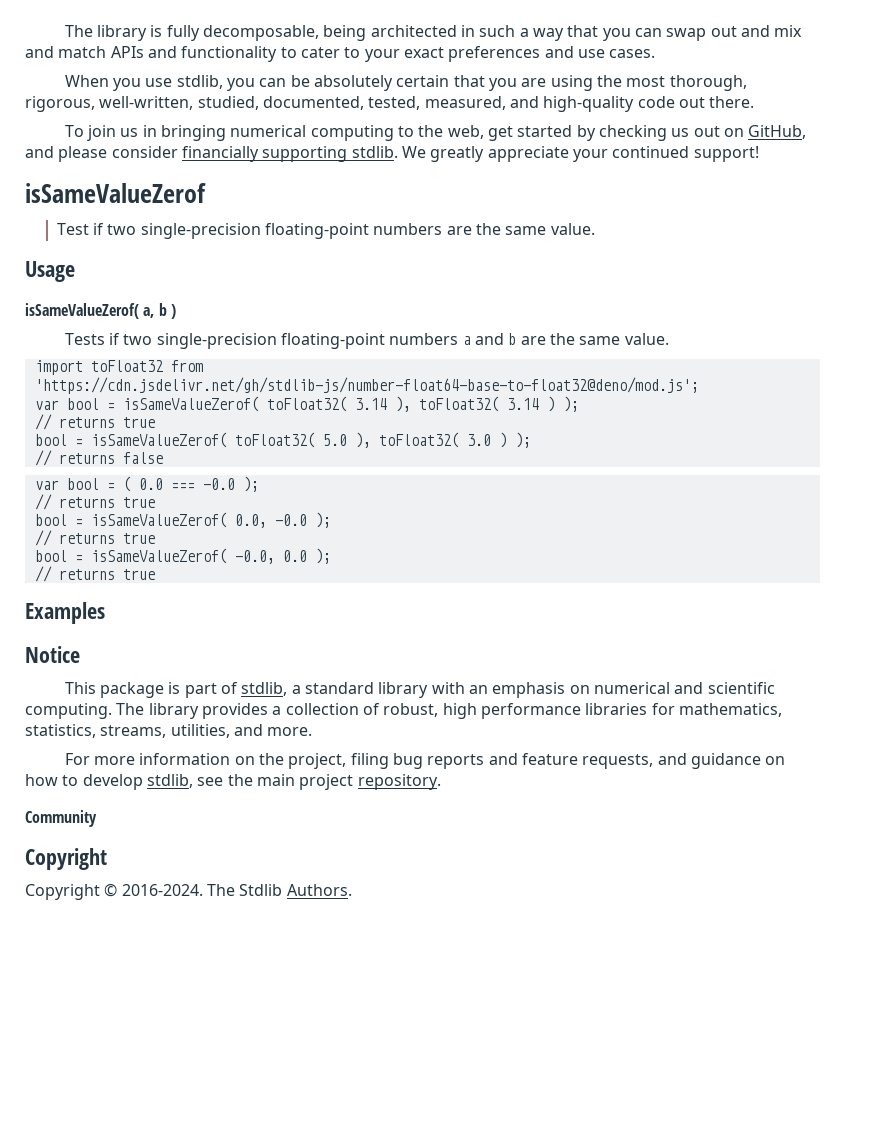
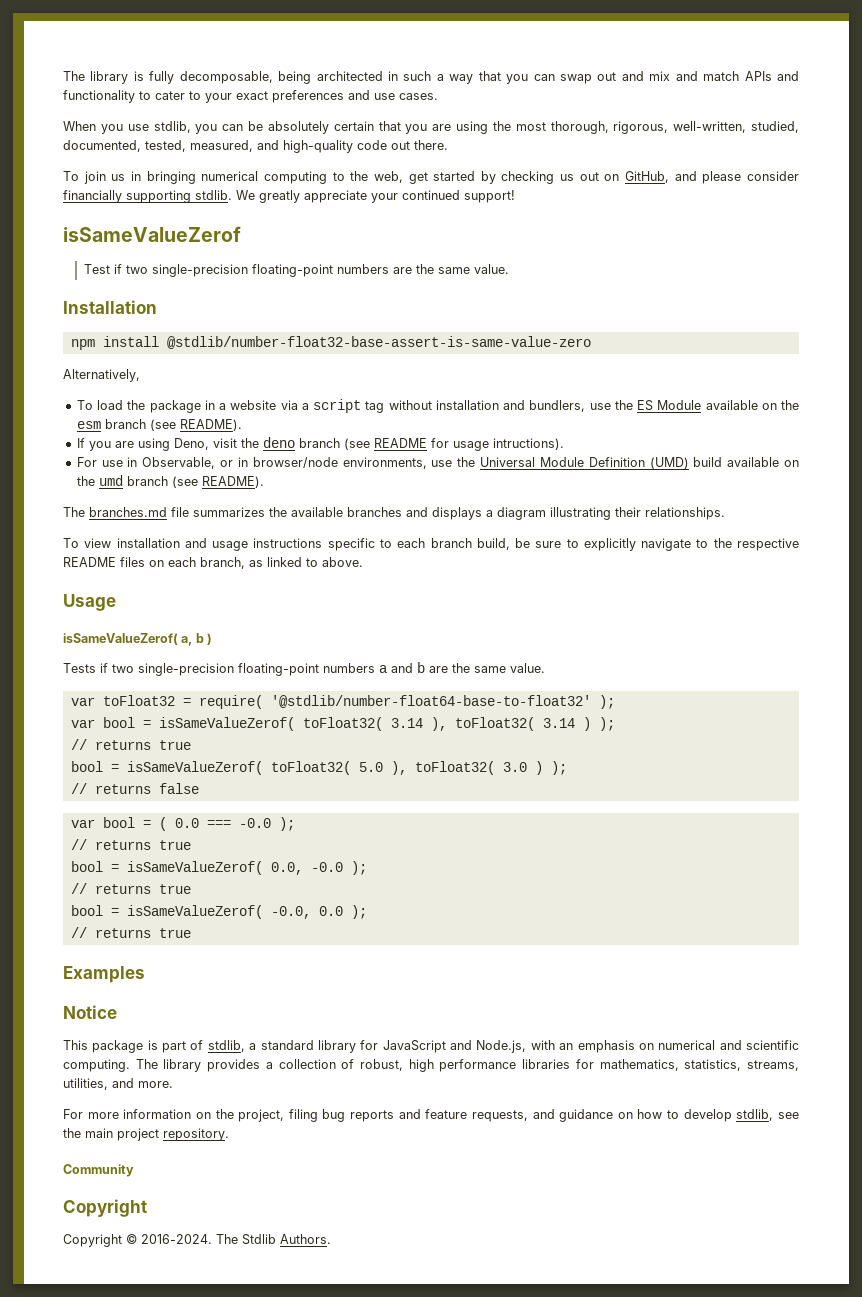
(595, 229) none -> [63,300,157,314] [70,336,591,350] [63,369,140,382] [76,399,799,413] [76,419,242,431] [76,437,564,451] [76,457,799,469] [76,475,264,488] [63,507,725,520] [63,538,800,551] [63,557,363,569] // Installation // npm install @stdlib/number-float32-base-assert-is-same-value-zero // Alternatively, // To load the package in a website via a script tag without installation and bundlers, use the ES Module available on the esm branch (see README). // If you are using Deno, visit the deno branch (see README for usage intructions). // For use in Observable, or in browser/node environments, use the Universal Module Definition (UMD) build available on the umd branch (see README). // The branches.md file summarizes the available branches and displays a diagram illustrating their relationships. // To view installation and usage instructions specific to each branch build, be sure to explicitly navigate to the respective README files on each branch, as linked to above.
[34,360,203,375] [34,377,699,394] import toFloat32 from 'https://cdn.jsdelivr.net/gh/stdlib-js/number-float64-base-to-float32@deno/mod.js'; -> [70,695,615,709] var toFloat32 = require( '@stdlib/number-float64-base-to-float32' );
(429, 690) none -> [360,1040,527,1053] for JavaScript and Node.js,

